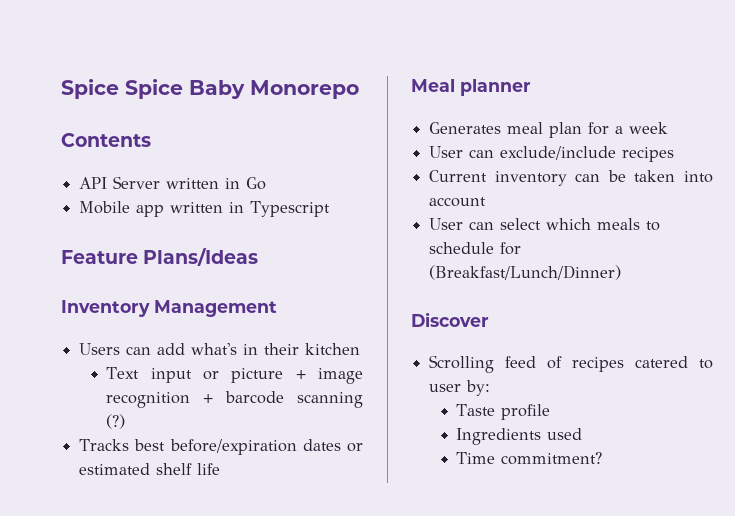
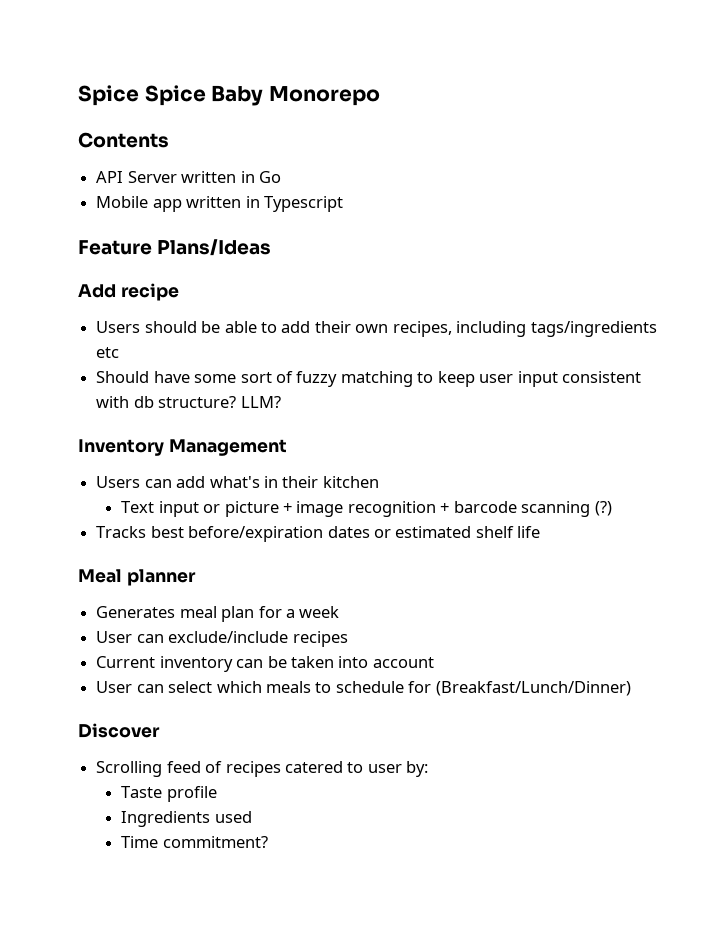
(259, 257) none -> [78,283,179,301] [96,321,657,337] [96,347,120,358] [96,371,642,387] [96,396,281,408] // Add recipe // Users should be able to add their own recipes, including tags/ingredients etc // Should have some sort of fuzzy matching to keep user input consistent with db structure? LLM?

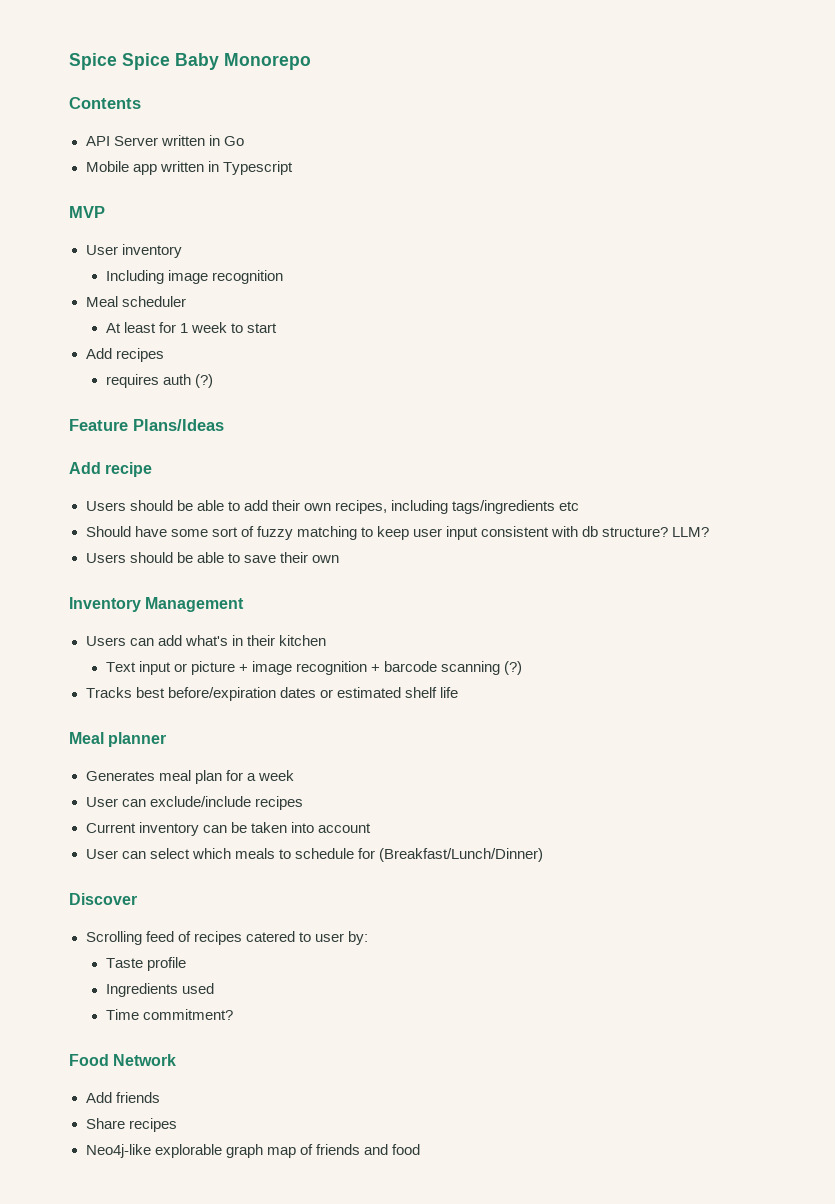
(343, 204) none -> [69,206,105,218] [85,244,182,258] [105,270,284,284] [85,296,186,307] [105,322,278,333] [85,348,164,362] [105,374,214,388] // MVP // User inventory // Including image recognition // Meal scheduler // At least for 1 week to start // Add recipes // requires auth (?)
(281, 402) none -> [85,552,339,563] // Users should be able to save their own
(268, 842) none -> [69,1054,177,1066] [85,1092,160,1103] [85,1118,177,1132] [85,1144,420,1158] // Food Network // Add friends // Share recipes // Neo4j-like explorable graph map of friends and food

